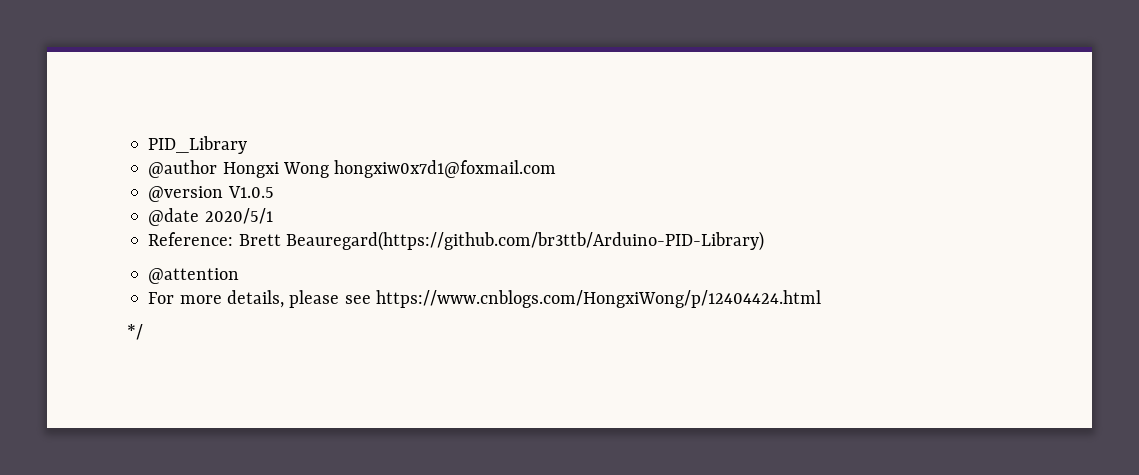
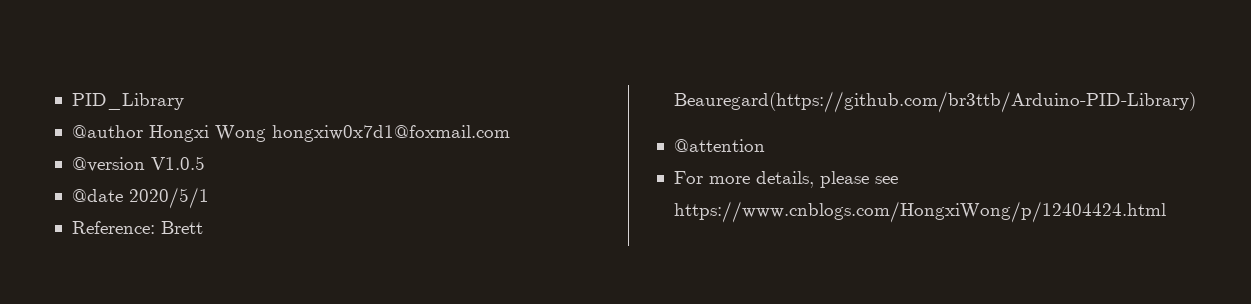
[127,324,143,340] // */ -> (1166, 212) none

